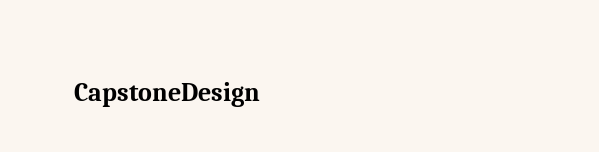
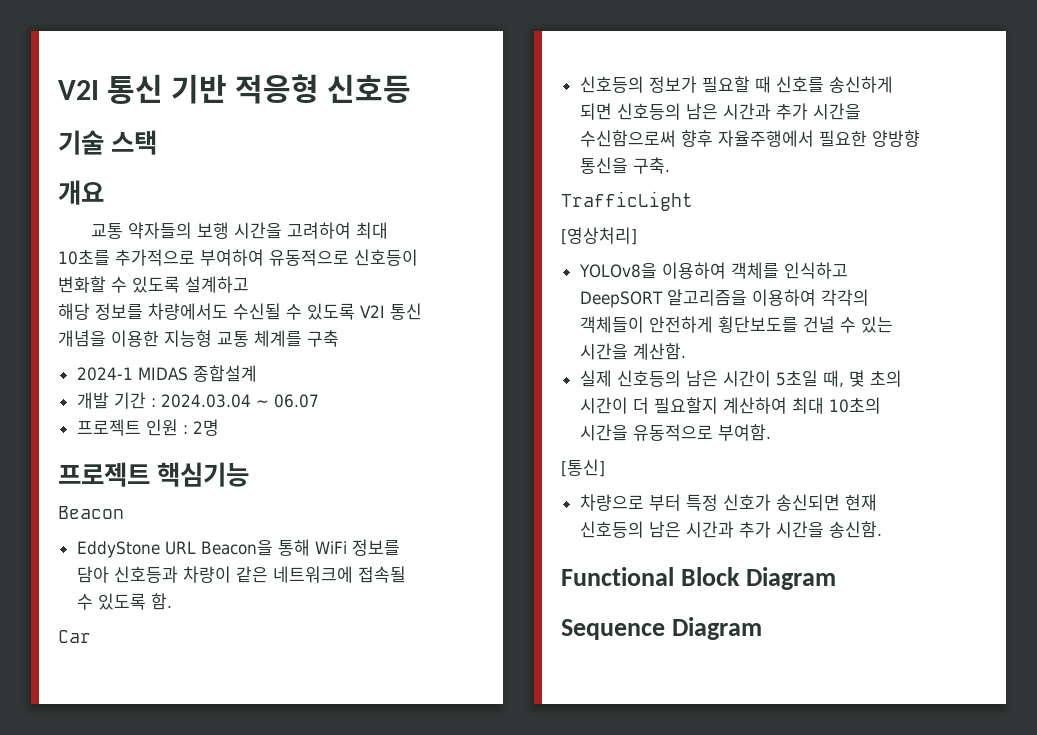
[74,82,260,107] CapstoneDesign -> [58,74,412,104] [58,130,157,155] [58,180,104,205] [91,222,389,239] [58,249,418,266] [58,276,249,293] [58,303,422,320] [58,330,339,347] [76,365,257,382] [76,392,319,409] [76,419,219,436] [58,462,249,487] [58,506,124,519] [76,539,400,558] [76,566,406,583] [76,593,172,610] [58,630,91,643] [579,76,893,93] [579,103,861,120] [579,130,920,147] [579,157,670,174] [561,191,693,211] [561,227,637,245] [578,262,848,279] [579,289,869,308] [579,316,893,333] [579,343,686,360] [579,370,902,387] [579,397,881,414] [579,424,771,441] [561,459,605,477] [579,494,877,511] [579,521,882,538] [561,567,836,590] [561,617,762,640] V2I 통신 기반 적응형 신호등 // 기술 스택 // 개요 // 교통 약자들의 보행 시간을 고려하여 최대 10초를 추가적으로 부여하여 유동적으로 신호등이 변화할 수 있도록 설계하고 // 해당 정보를 차량에서도 수신될 수 있도록 V2I 통신 개념을 이용한 지능형 교통 체계를 구축 // 2024-1 MIDAS 종합설계 // 개발 기간 : 2024.03.04 ~ 06.07 // 프로젝트 인원 : 2명 // 프로젝트 핵심기능 // Beacon // EddyStone URL Beacon을 통해 WiFi 정보를 담아 신호등과 차량이 같은 네트워크에 접속될 수 있도록 함. // Car // 신호등의 정보가 필요할 때 신호를 송신하게 되면 신호등의 남은 시간과 추가 시간을 수신함으로써 향후 자율주행에서 필요한 양방향 통신을 구축. // TrafficLight // [영상처리] // YOLOv8을 이용하여 객체를 인식하고 DeepSORT 알고리즘을 이용하여 각각의 객체들이 안전하게 횡단보도를 건널 수 있는 시간을 계산함. // 실제 신호등의 남은 시간이 5초일 때, 몇 초의 시간이 더 필요할지 계산하여 최대 10초의 시간을 유동적으로 부여함. // [통신] // 차량으로 부터 특정 신호가 송신되면 현재 신호등의 남은 시간과 추가 시간을 송신함. // Functional Block Diagram // Sequence Diagram

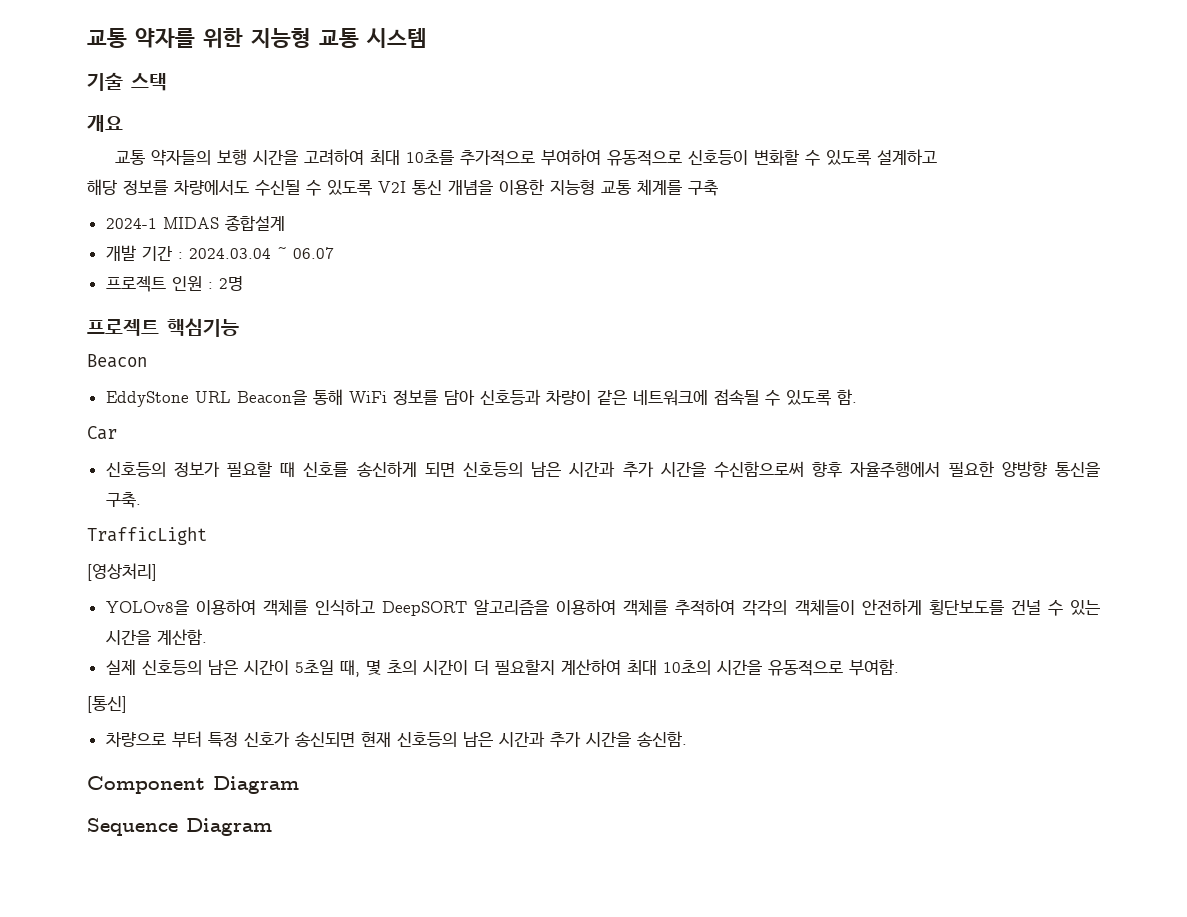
[58,74,412,104] V2I 통신 기반 적응형 신호등 -> [87,28,427,48] 교통 약자를 위한 지능형 교통 시스템
(816, 297) none -> [623,599,736,616] 객체를 추적하여
[561,567,740,586] Functional Block -> [87,776,205,794] Component

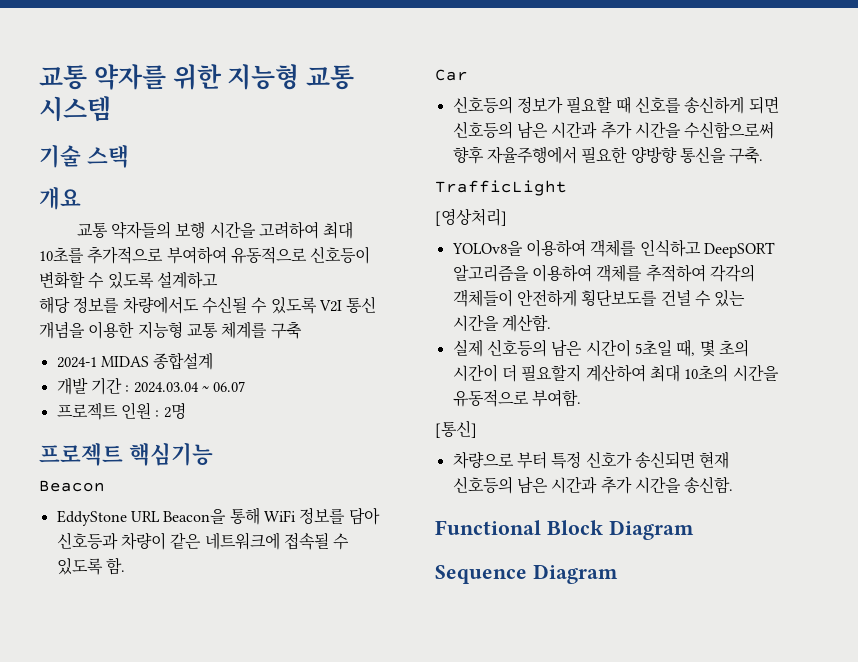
[87,776,205,794] Component -> [435,520,603,535] Functional Block

